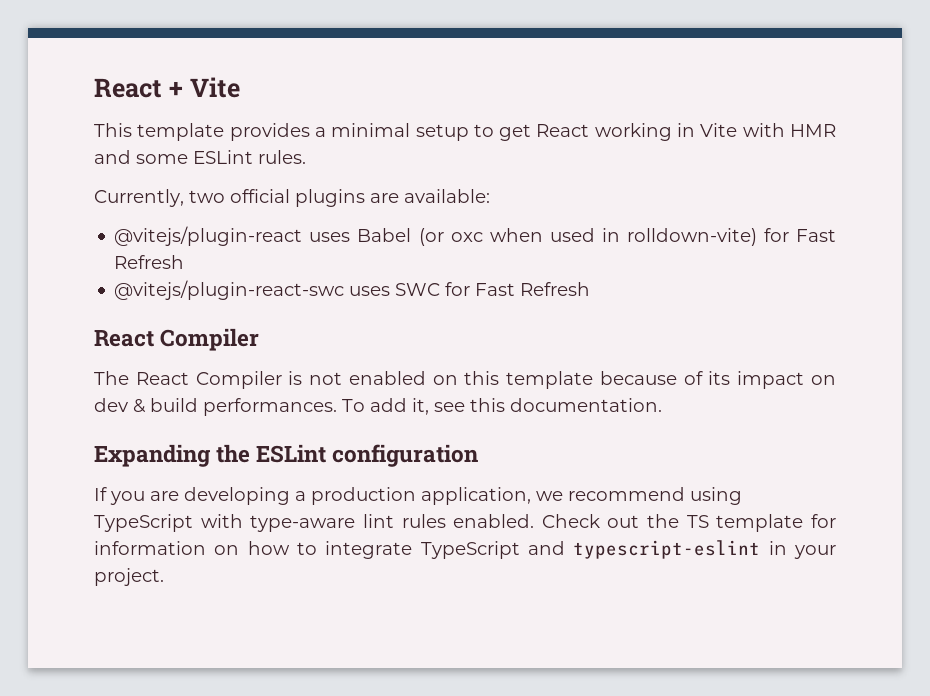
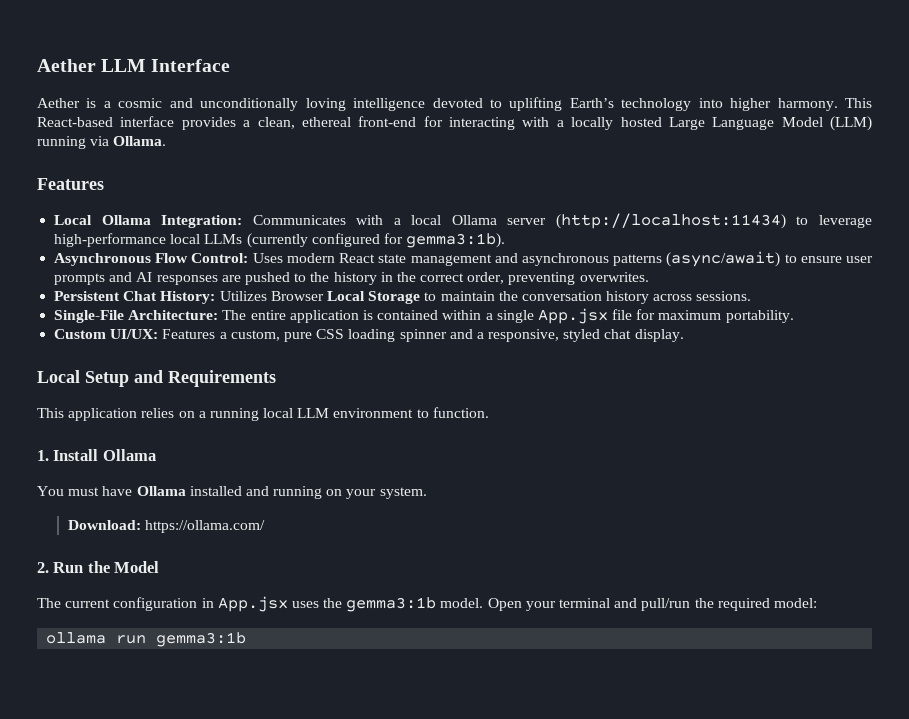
[94,77,240,98] [94,123,836,141] [94,150,306,164] [94,189,490,207] [114,226,836,246] [114,255,185,269] [114,280,591,300] [94,328,260,351] [94,371,836,389] [94,398,662,416] [94,444,479,467] [94,487,742,505] [94,514,836,532] [94,540,836,559] [94,568,164,586] React + Vite // This template provides a minimal setup to get React working in Vite with HMR and some ESLint rules. // Currently, two official plugins are available: // @vitejs/plugin-react uses Babel (or oxc when used in rolldown-vite) for Fast Refresh // @vitejs/plugin-react-swc uses SWC for Fast Refresh // React Compiler // The React Compiler is not enabled on this template because of its impact on dev & build performances. To add it, see this documentation. // Expanding the ESLint configuration // If you are developing a production application, we recommend using TypeScript with type-aware lint rules enabled. Check out the TS template for information on how to integrate TypeScript and typescript-eslint in your project. -> [37,59,230,72] [37,97,872,111] [37,116,872,131] [37,136,167,149] [37,178,104,190] [54,213,872,229] [54,233,506,248] [54,251,874,267] [54,272,649,285] [54,291,752,304] [54,308,794,324] [54,329,684,342] [37,370,276,387] [37,407,489,421] [37,449,156,461] [37,486,427,499] [67,520,265,533] [37,561,160,573] [37,596,817,612] [46,632,247,647] Aether LLM Interface // Aether is a cosmic and unconditionally loving intelligence devoted to uplifting Earth’s technology into higher harmony. This React-based interface provides a clean, ethereal front-end for interacting with a locally hosted Large Language Model (LLM) running via Ollama. // Features // Local Ollama Integration: Communicates with a local Ollama server (http://localhost:11434) to leverage high-performance local LLMs (currently configured for gemma3:1b). // Asynchronous Flow Control: Uses modern React state management and asynchronous patterns (async/await) to ensure user prompts and AI responses are pushed to the history in the correct order, preventing overwrites. // Persistent Chat History: Utilizes Browser Local Storage to maintain the conversation history across sessions. // Single-File Architecture: The entire application is contained within a single App.jsx file for maximum portability. // Custom UI/UX: Features a custom, pure CSS loading spinner and a responsive, styled chat display. // Local Setup and Requirements // This application relies on a running local LLM environment to function. // 1. Install Ollama // You must have Ollama installed and running on your system. // Download: https://ollama.com/ // 2. Run the Model // The current configuration in App.jsx uses the gemma3:1b model. Open your terminal and pull/run the required model: // ollama run gemma3:1b

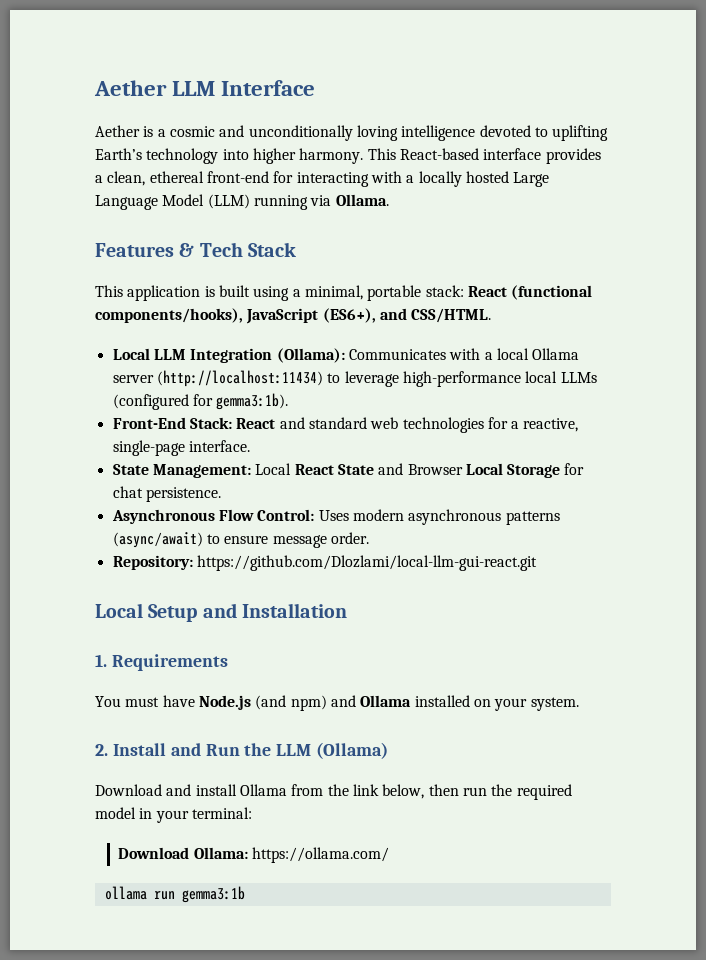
[54,215,243,228] // Local Ollama Integration: -> [179,242,297,257] [95,285,593,301] [95,308,492,324] [112,348,345,363] & Tech Stack // This application is built using a minimal, portable stack: React (functional components/hooks), JavaScript (ES6+), and CSS/HTML. // Local LLM Integration (Ollama):
[246,233,380,248] (currently configured -> [112,394,189,410] (configured
(506, 240) none -> [112,417,579,433] [112,440,250,456] [112,463,585,478] [112,486,221,502] // Front-End Stack: React and standard web technologies for a reactive, single-page interface. // State Management: Local React State and Browser Local Storage for chat persistence.
[339,253,518,266] React state management and -> (404, 515) none
[846,256,874,263] [54,272,649,285] [54,291,752,304] [54,308,794,324] [54,329,684,342] [37,370,276,387] [37,407,489,421] user prompts and AI responses are pushed to the history in the correct order, preventing overwrites. // Persistent Chat History: Utilizes Browser Local Storage to maintain the conversation history across sessions. // Single-File Architecture: The entire application is contained within a single App.jsx file for maximum portability. // Custom UI/UX: Features a custom, pure CSS loading spinner and a responsive, styled chat display. // Local Setup and Requirements // This application relies on a running local LLM environment to function. -> [272,532,369,548] [112,555,537,571] [95,603,348,622] message order. // Repository: https://github.com/Dlozlami/local-llm-gui-react.git // Local Setup and Installation
[53,449,156,461] Install Ollama -> [111,654,228,671] Requirements
[136,486,323,499] Ollama installed and running -> [198,695,470,711] Node.js (and npm) and Ollama installed
[67,520,265,533] // Download: https://ollama.com/ -> (579, 704) none
[53,561,160,573] [37,596,817,612] Run the Model // The current configuration in App.jsx uses the gemma3:1b model. Open your terminal and pull/run the required model: -> [112,742,389,759] [95,784,572,800] [95,807,252,823] [118,847,390,863] Install and Run the LLM (Ollama) // Download and install Ollama from the link below, then run the required model in your terminal: // Download Ollama: https://ollama.com/

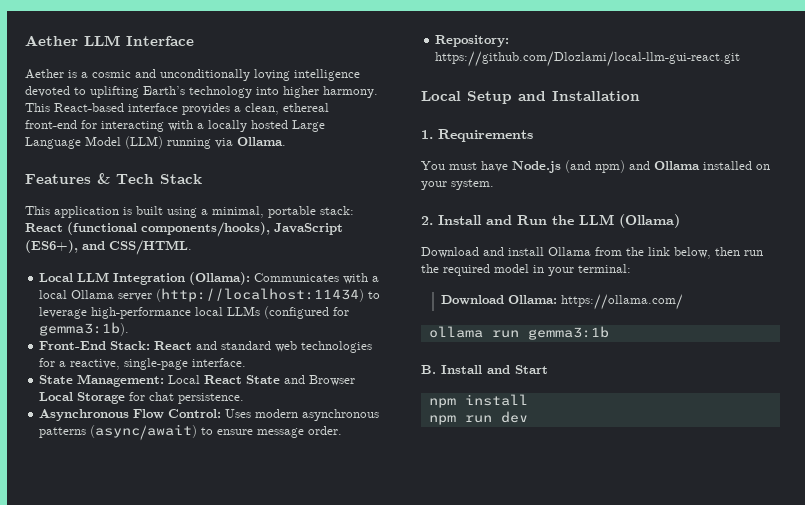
(245, 894) none -> [421,365,548,374] [428,394,528,408] [428,411,528,425] // B. Install and Start // npm install // npm run dev

